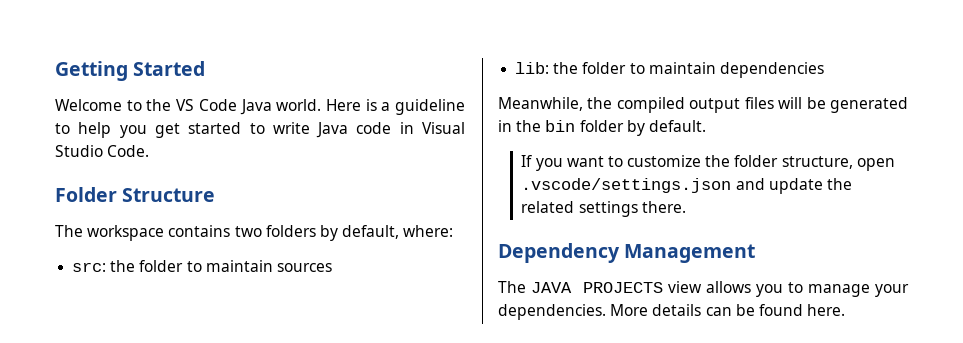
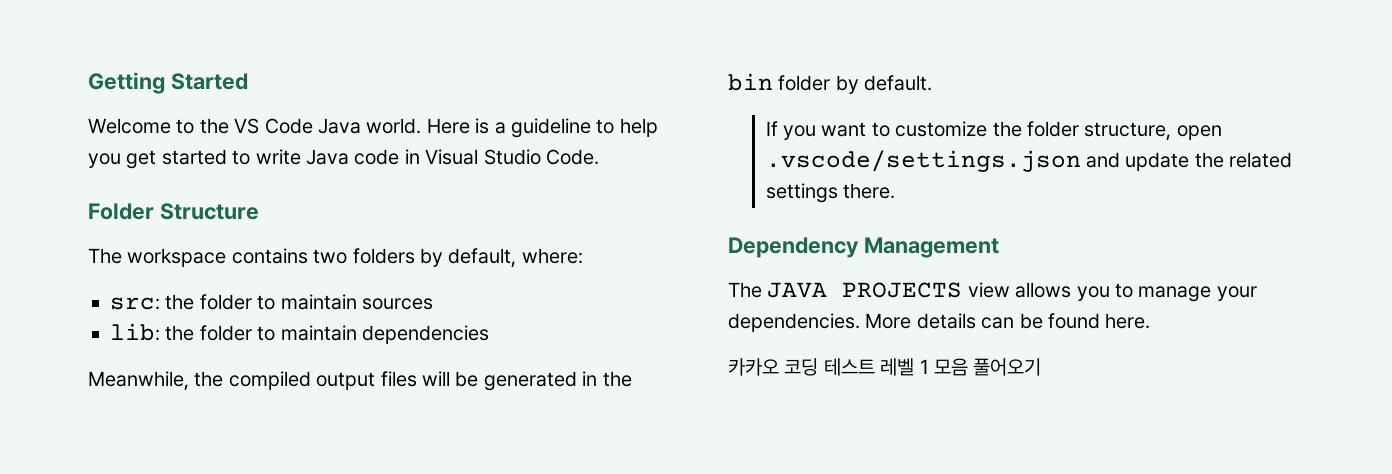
(846, 310) none -> [728,358,1042,376] // 카카오 코딩 테스트 레벨 1 모음 풀어오기

